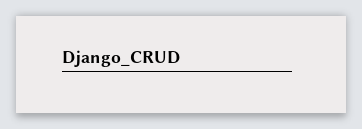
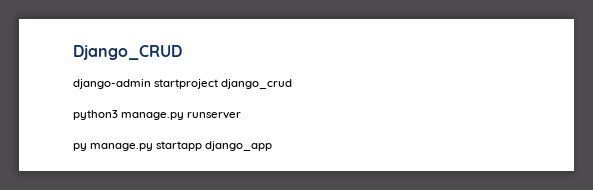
(180, 58) none -> [73,79,293,89] [73,110,242,120] [73,141,273,151] // django-admin startproject django_crud // python3 manage.py runserver // py manage.py startapp django_app

